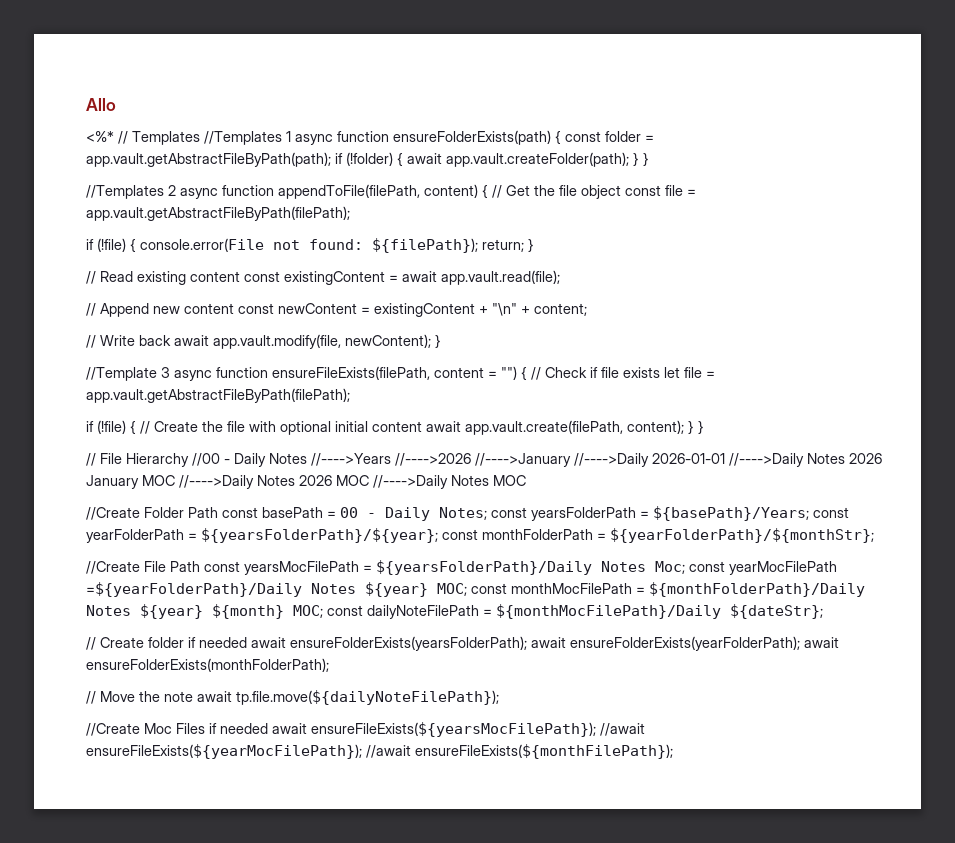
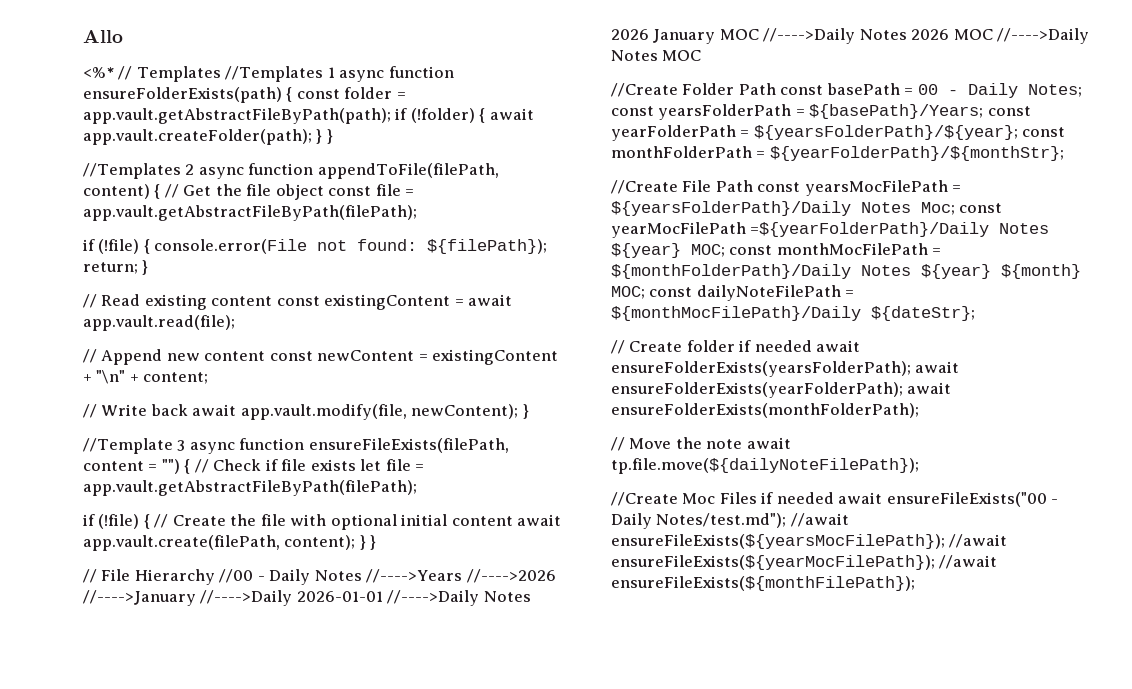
(307, 728) none -> [886,492,1059,507] [611,513,849,529] ensureFileExists("00 - Daily Notes/test.md"); //await

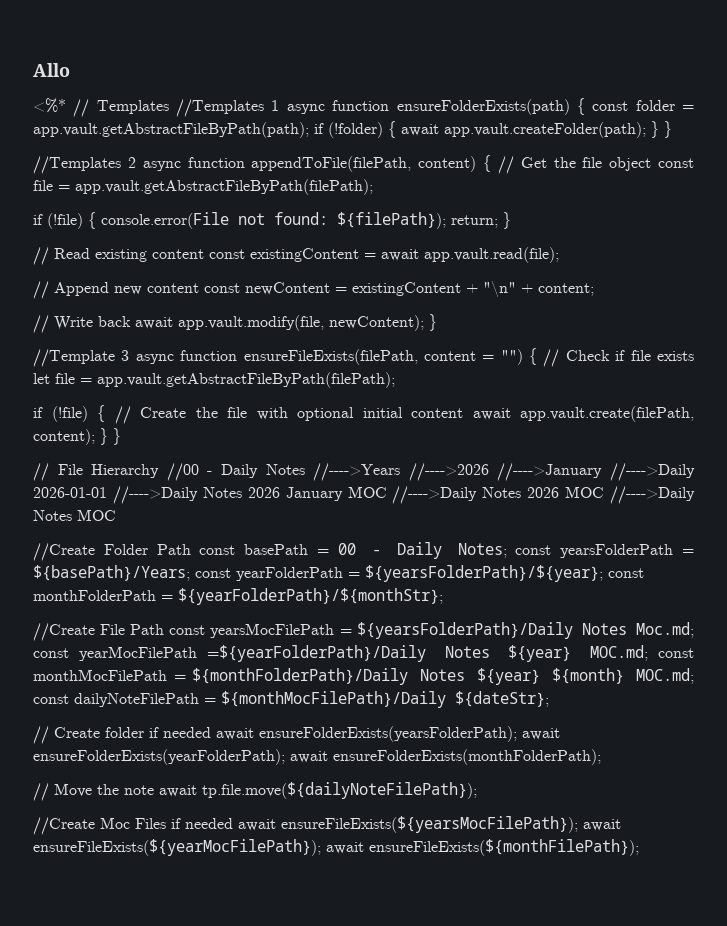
[921,202,955,215] Moc; -> [636,622,694,638] Moc.md;
[691,244,725,257] MOC; -> [589,645,648,661] MOC.md;
[611,286,645,299] MOC; -> [635,668,694,684] MOC.md;
[886,492,1059,507] [611,513,849,529] [611,534,1008,549] [611,555,998,570] ensureFileExists("00 - Daily Notes/test.md"); //await ensureFileExists(${yearsMocFilePath}); //await ensureFileExists(${yearMocFilePath}); //await -> [281,816,621,833] [33,839,364,856] ensureFileExists(${yearsMocFilePath}); await ensureFileExists(${yearMocFilePath}); await

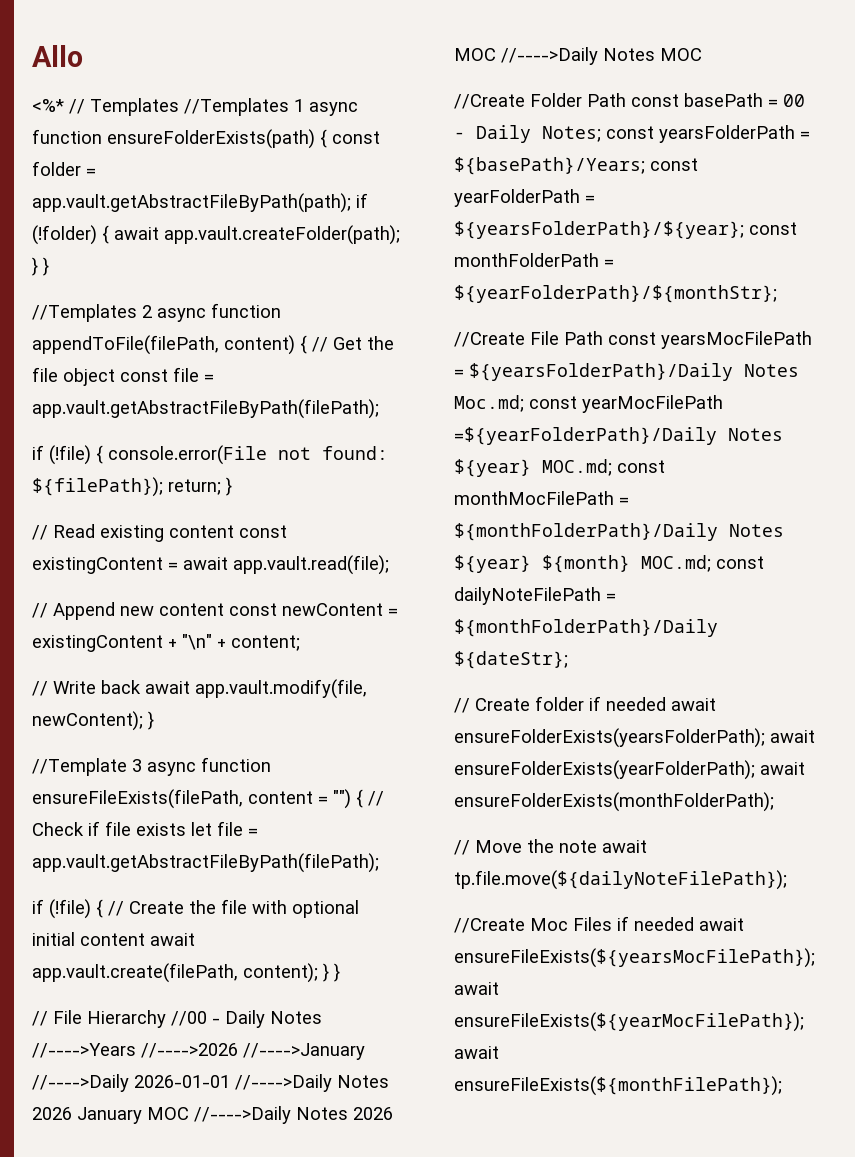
[221,691,446,708] ${monthMocFilePath}/Daily -> [454,619,718,637] ${monthFolderPath}/Daily

